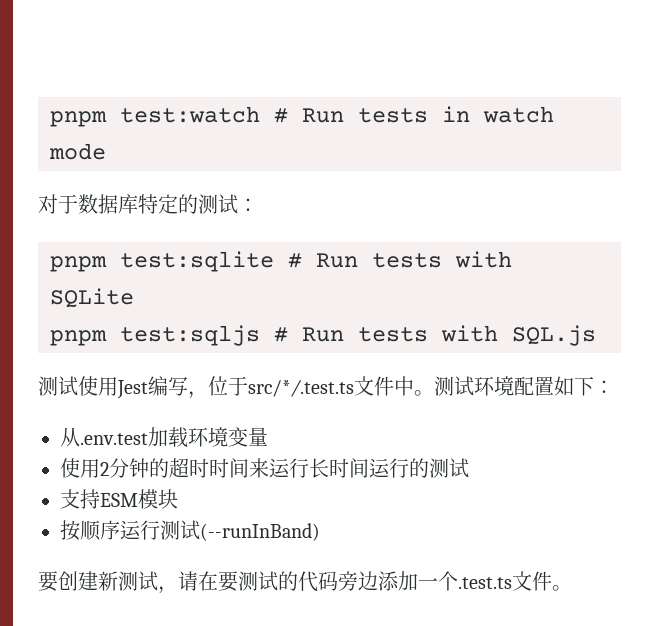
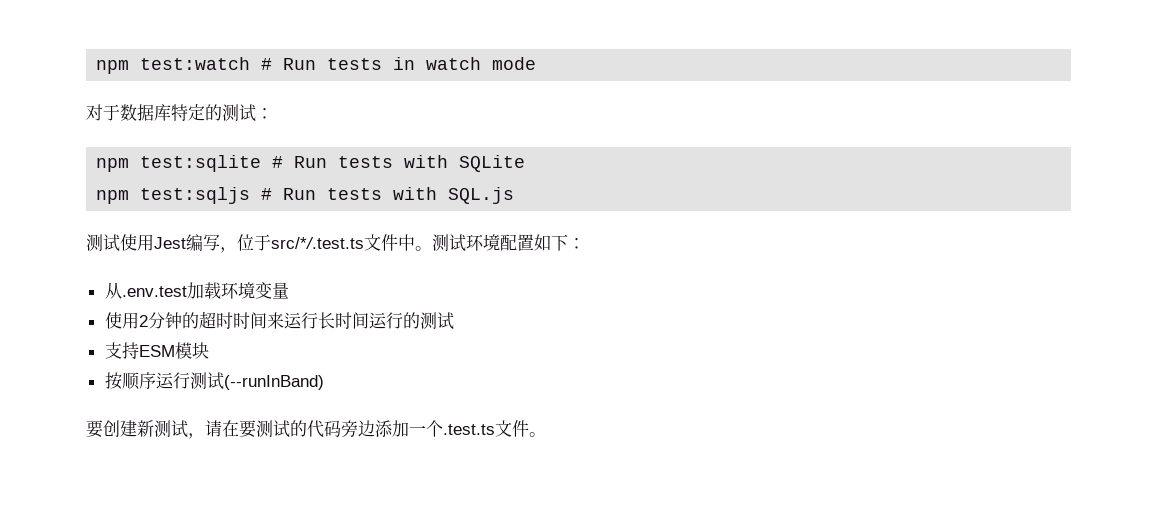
[50,111,107,127] pnpm -> [96,60,130,74] npm
[50,256,107,272] pnpm -> [96,158,130,172] npm
[50,330,107,346] pnpm -> [96,190,130,204] npm

